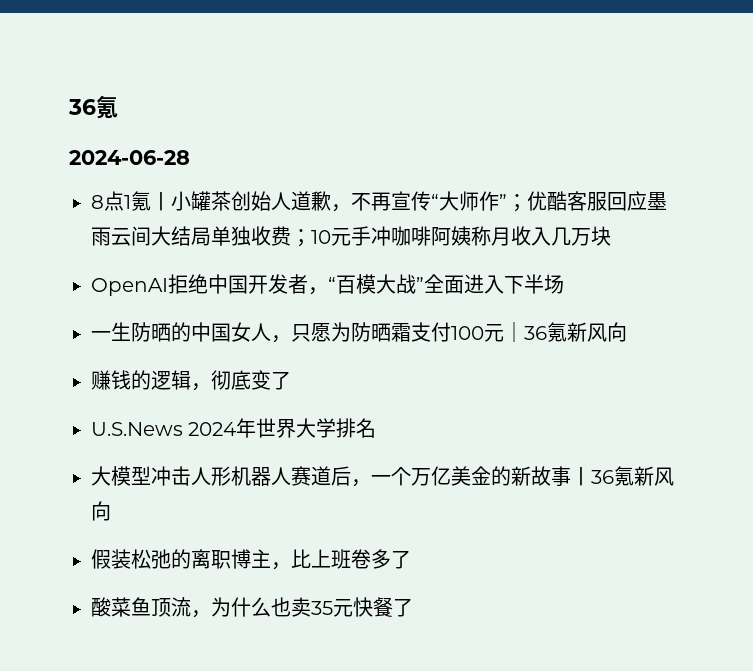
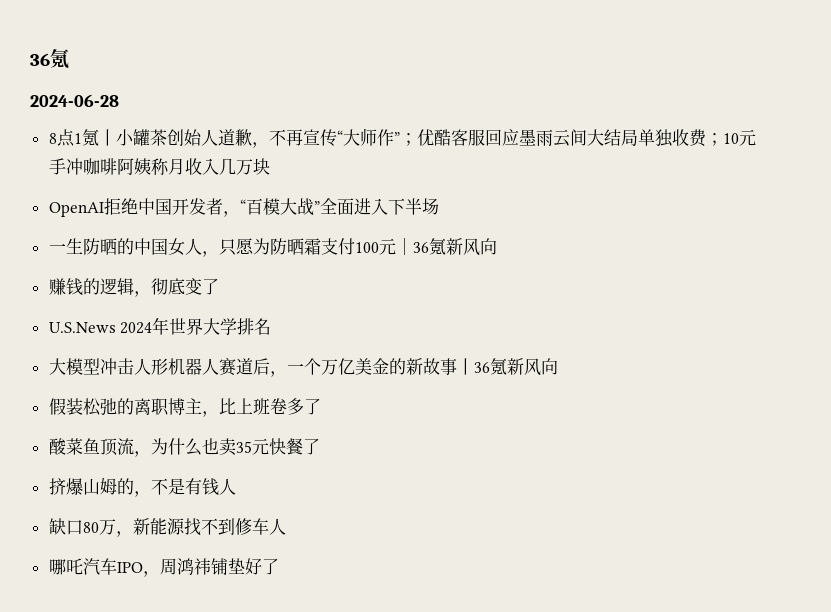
(413, 607) none -> [48,477,236,497] [48,518,286,537] [48,558,279,577] // 挤爆山姆的，不是有钱人 // 缺口80万，新能源找不到修车人 // 哪吒汽车IPO，周鸿祎铺垫好了

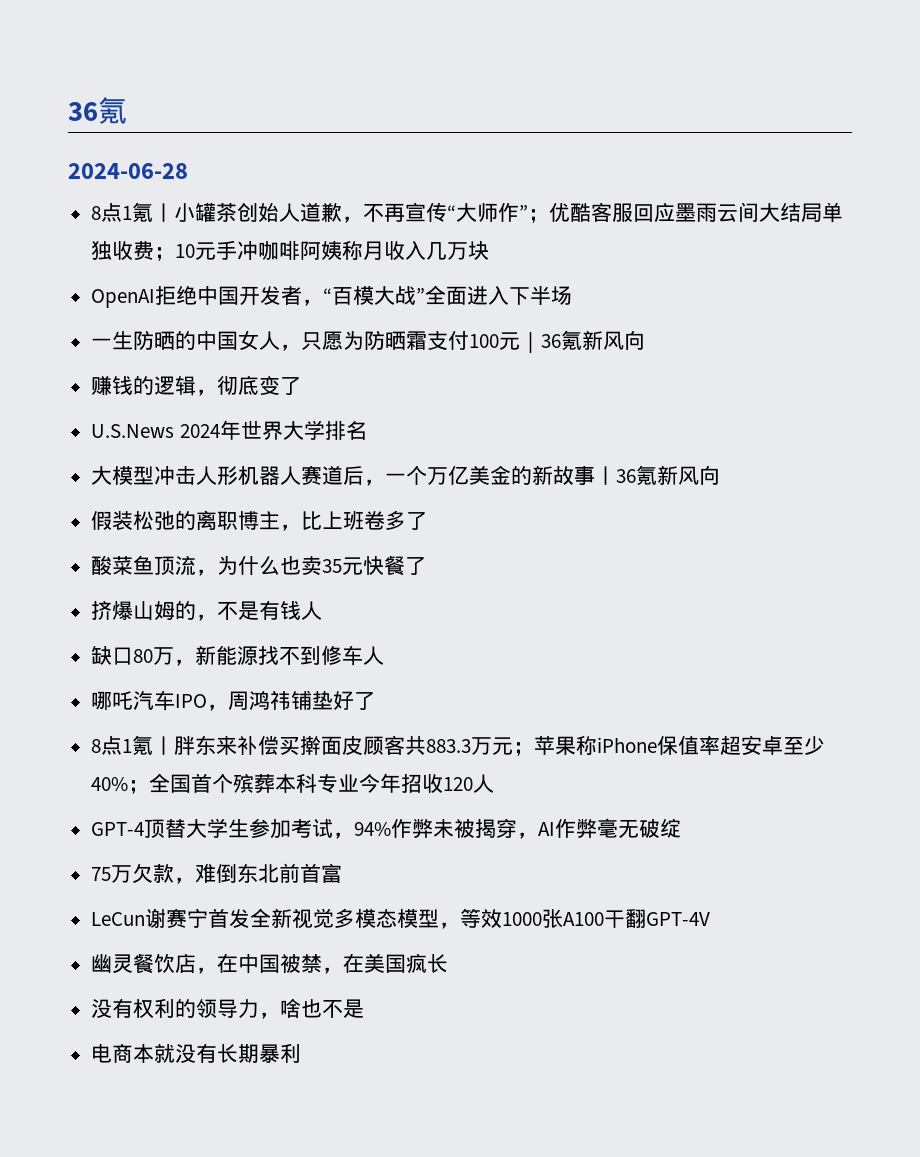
(279, 566) none -> [91,735,826,756] [91,773,495,794] [91,818,682,839] [91,863,343,884] [91,908,711,929] [91,953,449,974] [91,998,365,1019] [91,1043,302,1063] // 8点1氪丨胖东来补偿买擀面皮顾客共883.3万元；苹果称iPhone保值率超安卓至少40%；全国首个殡葬本科专业今年招收120人 // GPT-4顶替大学生参加考试，94%作弊未被揭穿，AI作弊毫无破绽 // 75万欠款，难倒东北前首富 // LeCun谢赛宁首发全新视觉多模态模型，等效1000张A100干翻GPT-4V // 幽灵餐饮店，在中国被禁，在美国疯长 // 没有权利的领导力，啥也不是 // 电商本就没有长期暴利

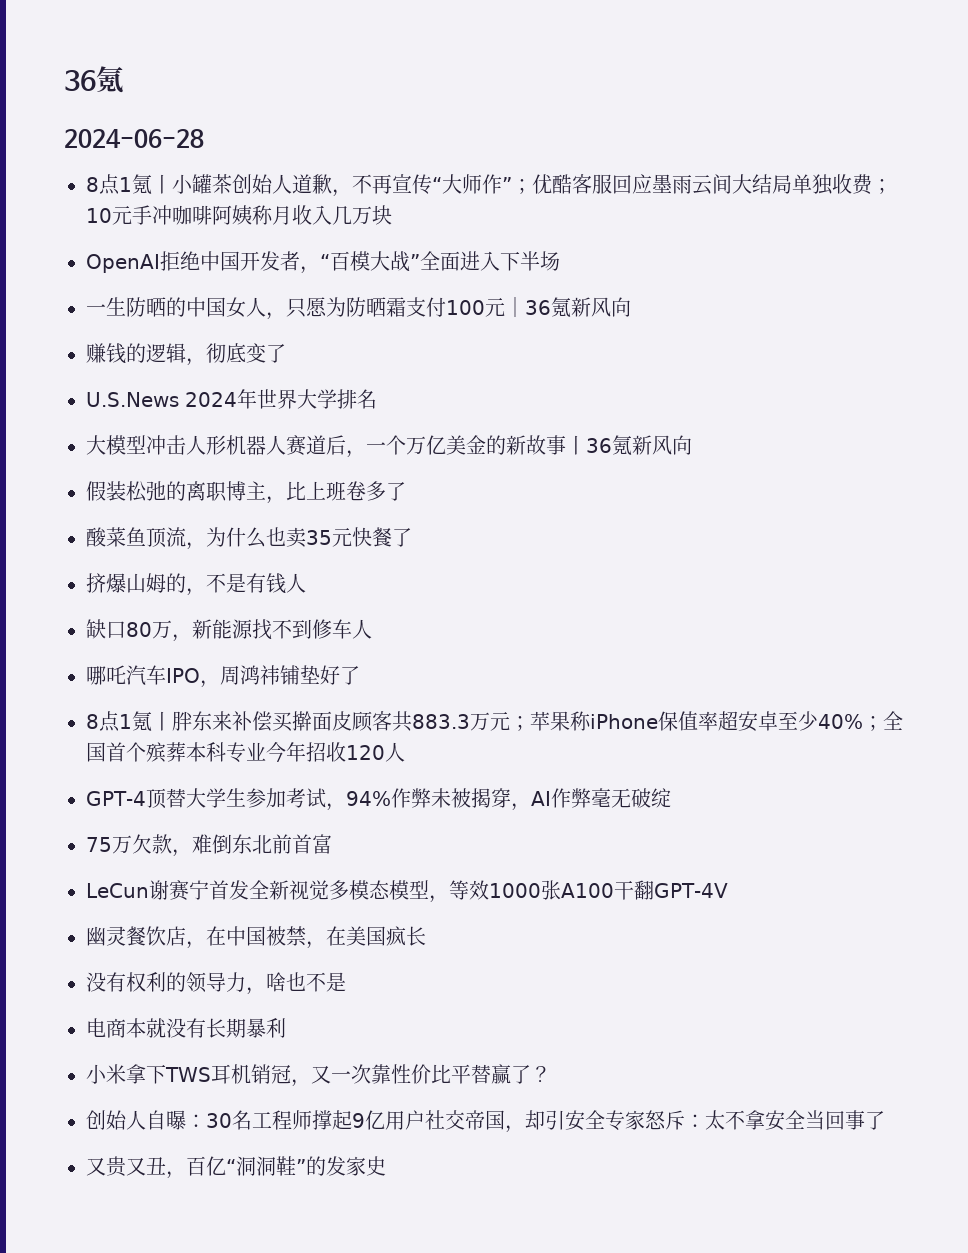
(302, 1053) none -> [86,1064,551,1087] [86,1110,885,1133] [86,1156,386,1179] // 小米拿下TWS耳机销冠，又一次靠性价比平替赢了？ // 创始人自曝：30名工程师撑起9亿用户社交帝国，却引安全专家怒斥：太不拿安全当回事了 // 又贵又丑，百亿“洞洞鞋”的发家史

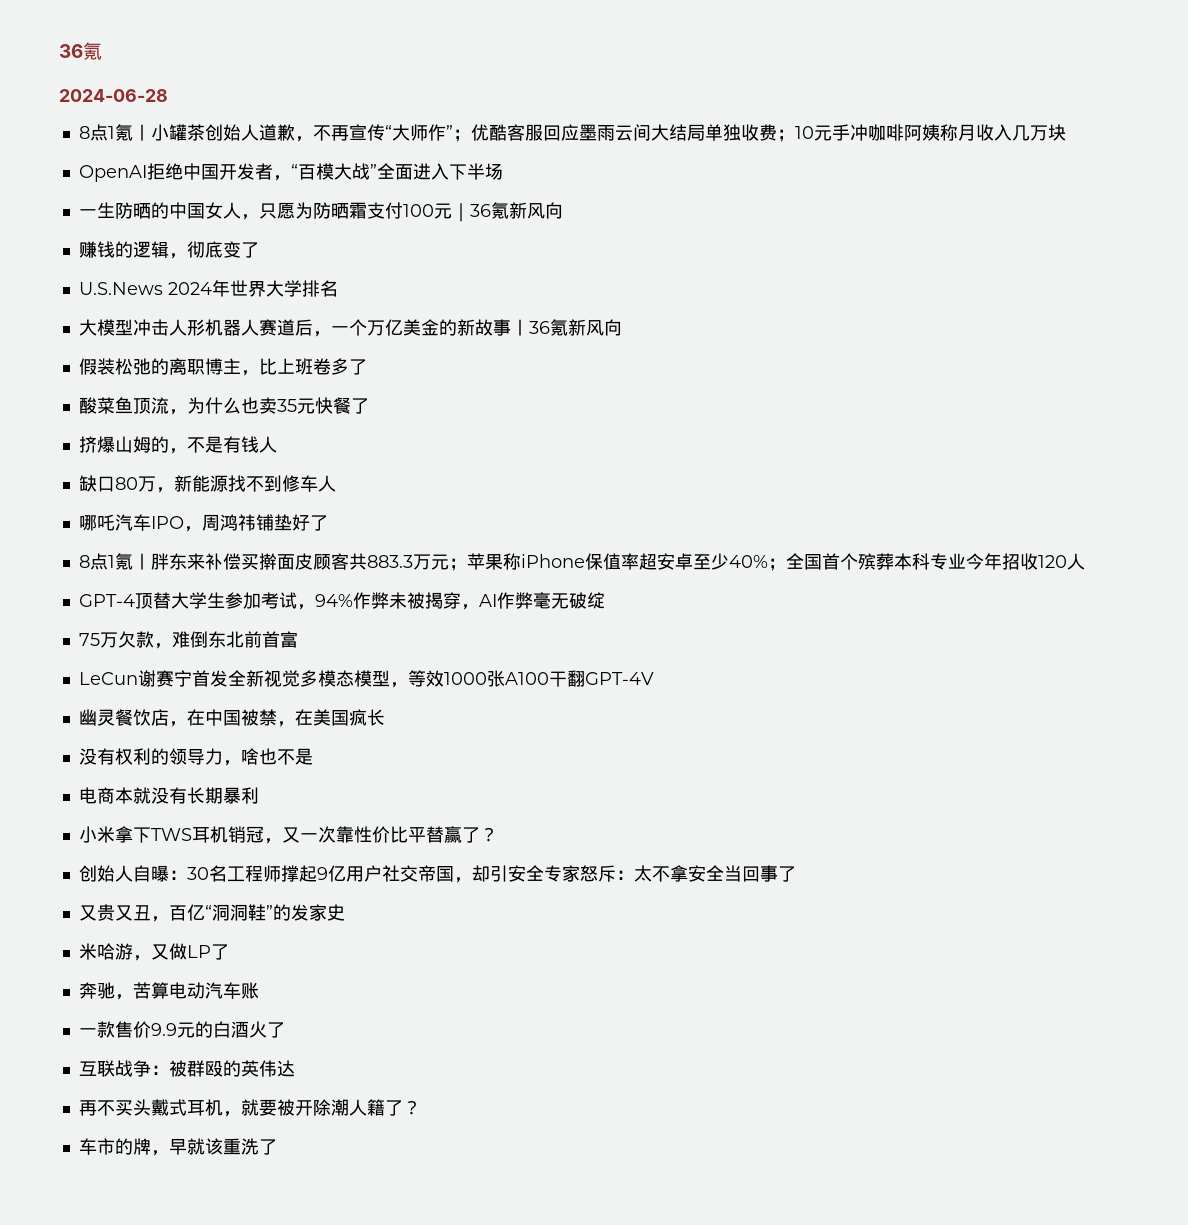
(386, 1166) none -> [78,943,229,961] [78,982,259,1000] [78,1021,285,1038] [78,1060,295,1077] [78,1099,421,1117] [78,1138,277,1156] // 米哈游，又做LP了 // 奔驰，苦算电动汽车账 // 一款售价9.9元的白酒火了 // 互联战争：被群殴的英伟达 // 再不买头戴式耳机，就要被开除潮人籍了？ // 车市的牌，早就该重洗了

